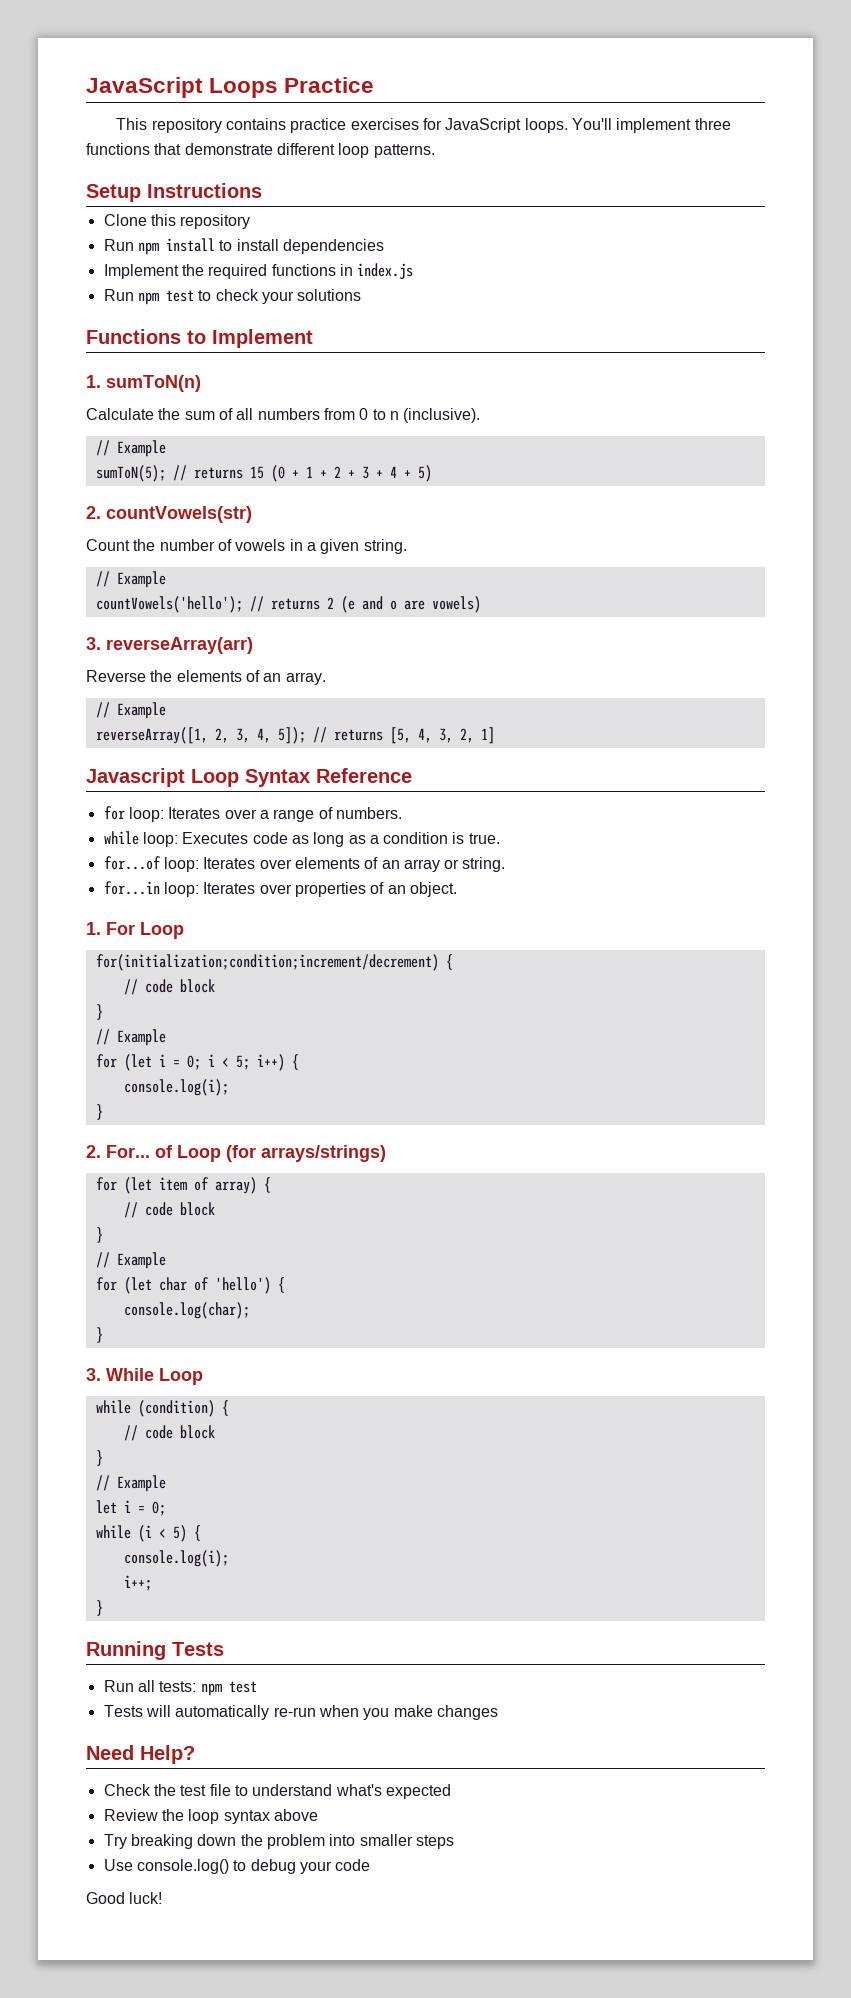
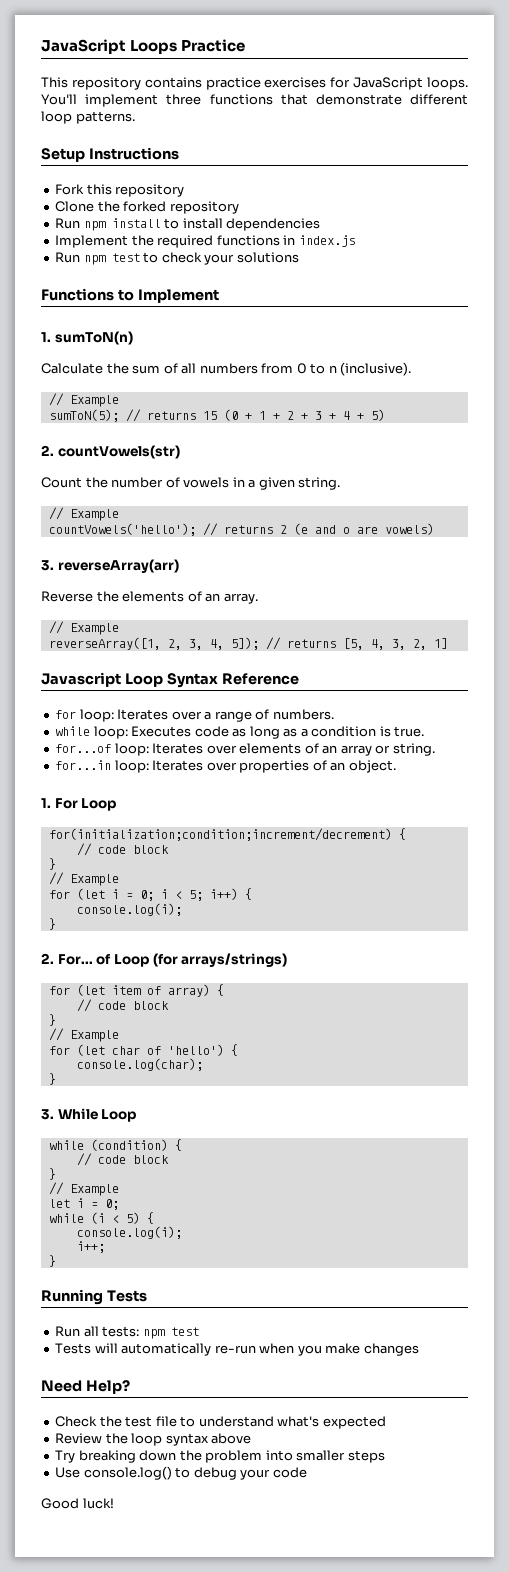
(262, 190) none -> [55,184,185,197] // Fork this repository
[150,214,176,226] this -> [97,201,167,212] the forked

